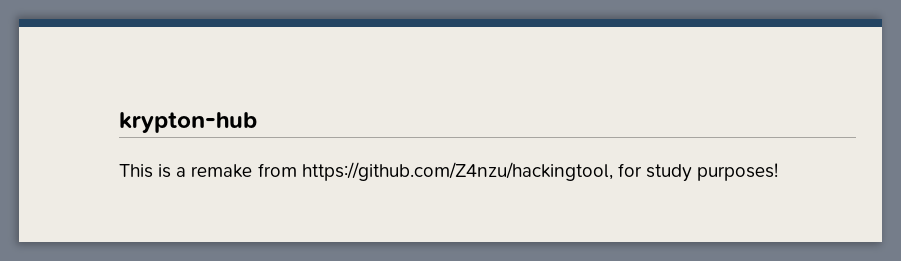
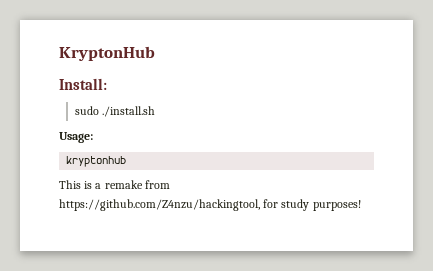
[119,112,257,133] krypton-hub -> [59,46,155,61] [59,78,107,90] [74,106,155,117] [59,132,93,143] [66,156,127,167] KryptonHub // Install: // sudo ./install.sh // Usage: // kryptonhub

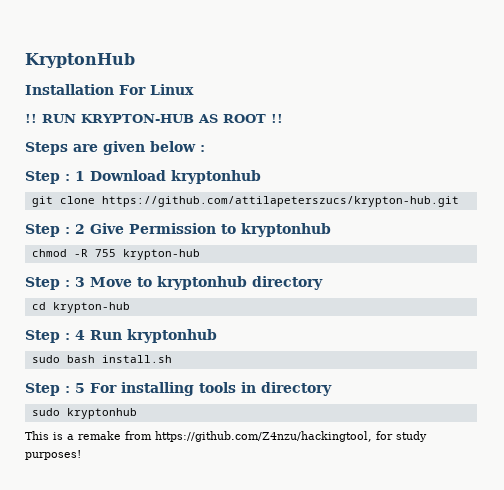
[59,78,107,90] [74,106,155,117] [59,132,93,143] Install: // sudo ./install.sh // Usage: // -> [25,84,194,95] [25,114,283,123] [25,141,205,155] [25,170,261,184] [31,196,459,207] [25,223,331,237] [31,249,200,260] [25,276,323,290] [31,302,130,313] [25,329,217,343] [31,355,172,363] [25,382,332,396] [31,408,60,416] Installation For Linux // !! RUN KRYPTON-HUB AS ROOT !! // Steps are given below : // Step : 1 Download kryptonhub // git clone https://github.com/attilapeterszucs/krypton-hub.git // Step : 2 Give Permission to kryptonhub // chmod -R 755 krypton-hub // Step : 3 Move to kryptonhub directory // cd krypton-hub // Step : 4 Run kryptonhub // sudo bash install.sh // Step : 5 For installing tools in directory // sudo

